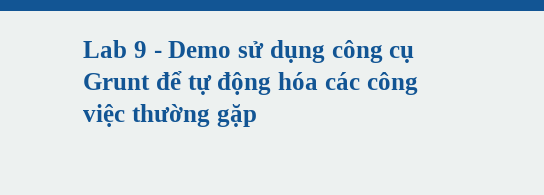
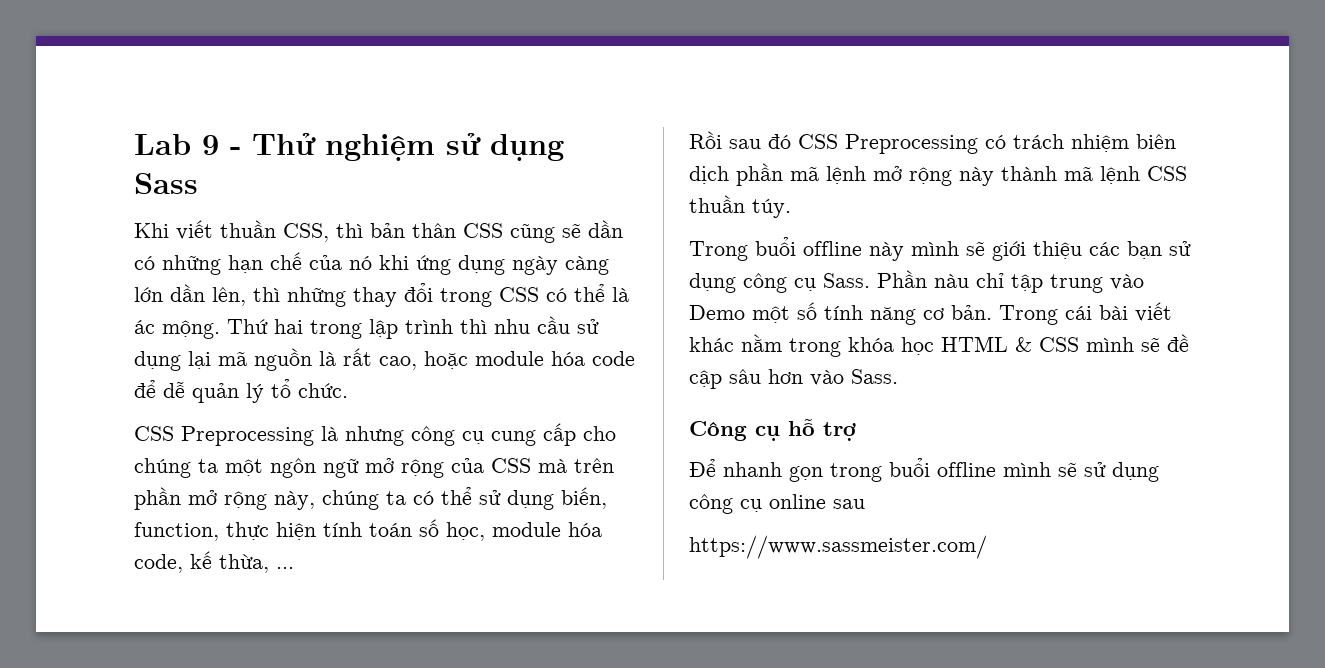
[168,40,415,63] [83,70,418,95] [83,104,257,127] Demo sử dụng công cụ Grunt để tự động hóa các công việc thường gặp -> [252,133,564,161] [134,173,198,194] [134,220,623,243] [134,252,609,275] [134,283,629,307] [134,316,599,339] [134,348,635,371] [134,379,348,403] [134,423,616,446] [134,458,614,478] [134,487,607,510] [134,519,602,541] [134,551,294,573] [689,131,1176,154] [689,163,1187,186] [689,195,791,218] [689,237,1191,261] [689,270,1144,293] [689,302,1172,325] [689,334,1189,357] [689,369,898,389] [689,419,856,441] [689,458,1159,482] [689,494,865,514] [689,535,987,559] Thử nghiệm sử dụng Sass // Khi viết thuần CSS, thì bản thân CSS cũng sẽ dần có những hạn chế của nó khi ứng dụng ngày càng lớn dần lên, thì những thay đổi trong CSS có thể là ác mộng. Thứ hai trong lập trình thì nhu cầu sử dụng lại mã nguồn là rất cao, hoặc module hóa code để dễ quản lý tổ chức. // CSS Preprocessing là nhưng công cụ cung cấp cho chúng ta một ngôn ngữ mở rộng của CSS mà trên phần mở rộng này, chúng ta có thể sử dụng biến, function, thực hiện tính toán số học, module hóa code, kế thừa, ... // Rồi sau đó CSS Preprocessing có trách nhiệm biên dịch phần mã lệnh mở rộng này thành mã lệnh CSS thuần túy. // Trong buổi offline này mình sẽ giới thiệu các bạn sử dụng công cụ Sass. Phần nàu chỉ tập trung vào Demo một số tính năng cơ bản. Trong cái bài viết khác nằm trong khóa học HTML & CSS mình sẽ đề cập sâu hơn vào Sass. // Công cụ hỗ trợ // Để nhanh gọn trong buổi offline mình sẽ sử dụng công cụ online sau // https://www.sassmeister.com/

